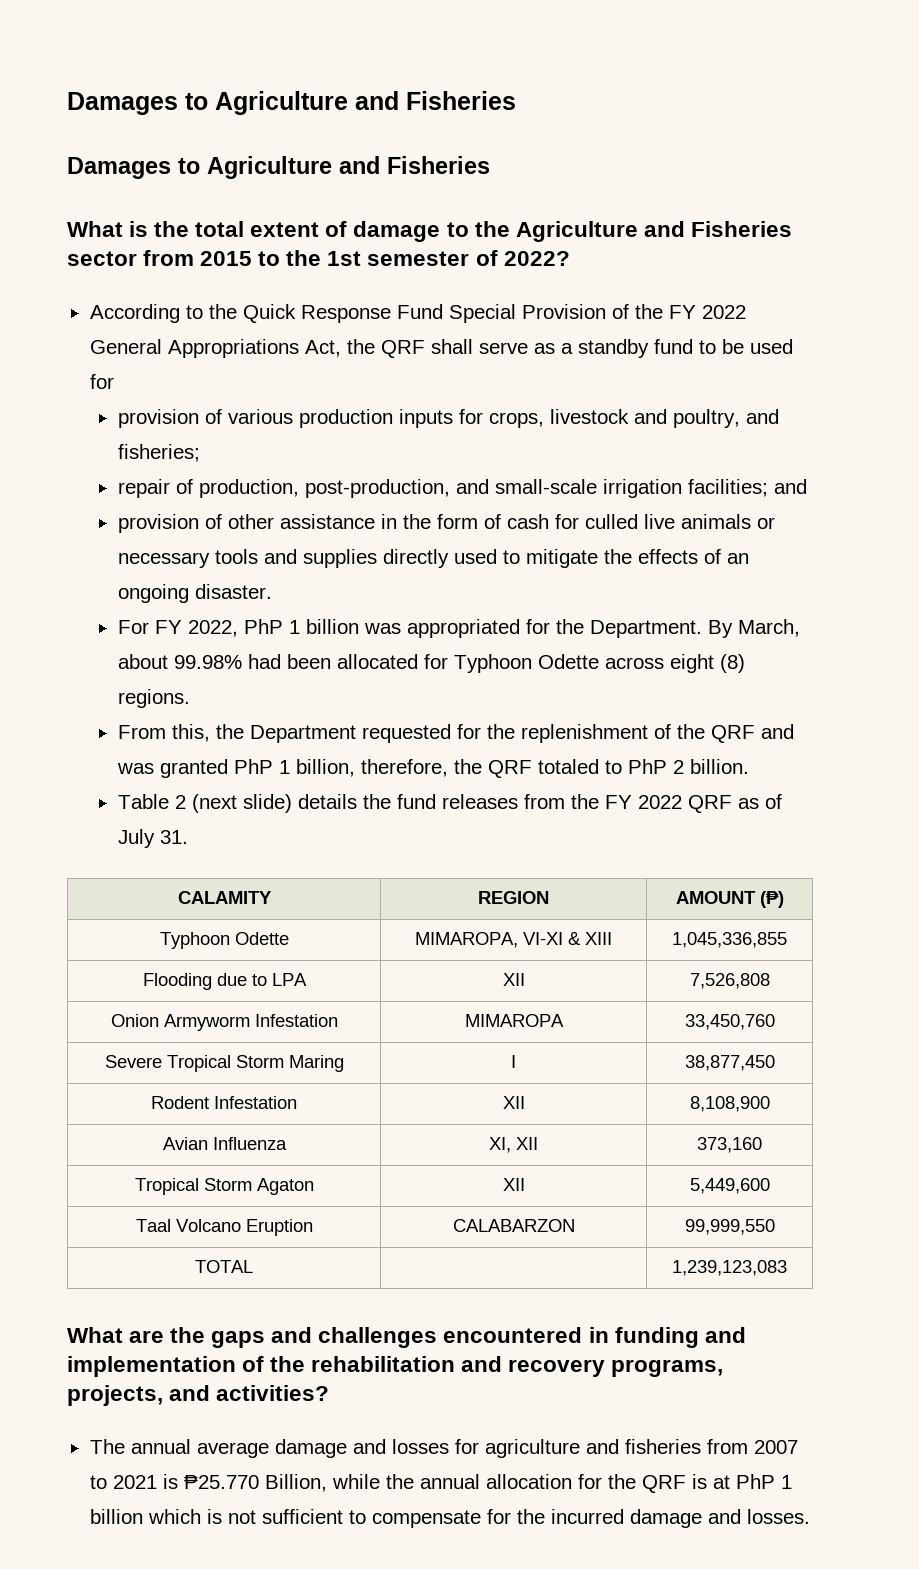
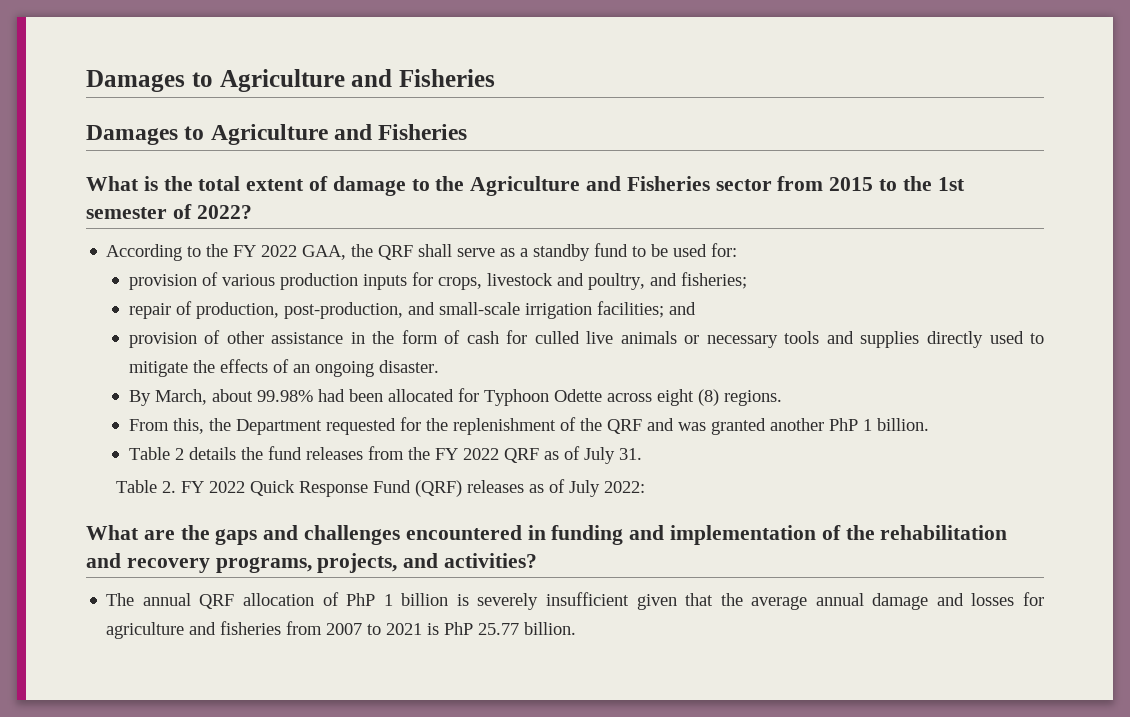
[242,304,746,323] [89,339,341,358] Quick Response Fund Special Provision of the FY 2022 General Appropriations Act, -> [233,245,347,260] FY 2022 GAA,
[89,374,114,389] for -> [711,243,738,257] for:
[117,619,702,638] For FY 2022, PhP 1 billion was appropriated for the Department. -> (439, 366) none
[233,759,684,778] PhP 1 billion, therefore, the QRF totaled to PhP 2 -> [769,418,872,431] another PhP 1
[191,794,292,813] (next slide) -> (184, 454) none
[177,891,272,904] [478,891,549,904] [675,891,784,908] [159,932,289,949] [415,932,612,948] [672,932,787,948] [142,973,307,990] [502,973,525,986] [689,973,770,989] [110,1014,338,1031] [464,1014,564,1027] [684,1014,775,1030] [104,1055,344,1072] [511,1055,516,1068] [684,1055,775,1071] [151,1096,297,1109] [502,1096,525,1109] [689,1096,770,1112] [162,1137,287,1150] [489,1137,538,1153] [697,1137,762,1153] [134,1178,314,1195] [502,1178,525,1191] [689,1178,770,1194] [135,1219,313,1236] [452,1219,575,1232] [684,1219,775,1235] [195,1260,253,1273] [672,1260,787,1276] // CALAMITY | REGION | AMOUNT (₱) // Typhoon Odette | MIMAROPA, VI-XI & XIII | 1,045,336,855 // Flooding due to LPA | XII | 7,526,808 // Onion Armyworm Infestation | MIMAROPA | 33,450,760 // Severe Tropical Storm Maring | I | 38,877,450 // Rodent Infestation | XII | 8,108,900 // Avian Influenza | XI, XII | 373,160 // Tropical Storm Agaton | XII | 5,449,600 // Taal Volcano Eruption | CALABARZON | 99,999,550 // TOTAL | | 1,239,123,083 -> [115,479,645,497] // Table 2. FY 2022 Quick Response Fund (QRF) releases as of July 2022:
[196,1442,269,1458] average -> [199,592,864,610] QRF allocation of PhP 1 billion is severely insufficient given that the average annual
[183,1474,792,1493] [89,1509,810,1528] ₱25.770 Billion, while the annual allocation for the QRF is at PhP 1 billion which is not sufficient to compensate for the incurred damage and losses. -> [444,622,577,635] PhP 25.77 billion.

